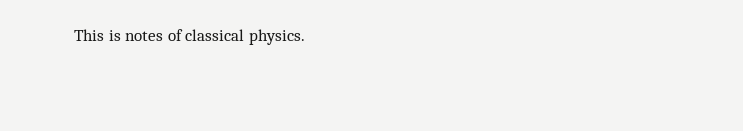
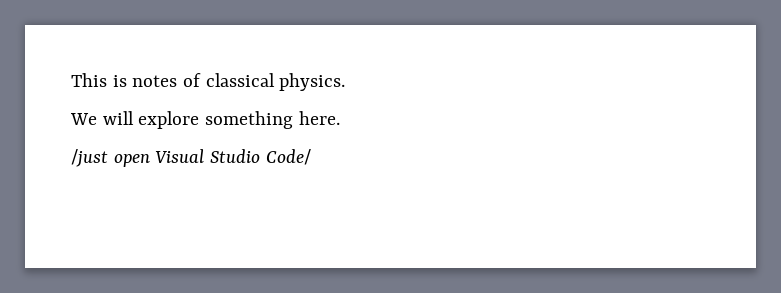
(305, 37) none -> [70,111,340,129] [71,149,311,167] // We will explore something here. // /just open Visual Studio Code/

